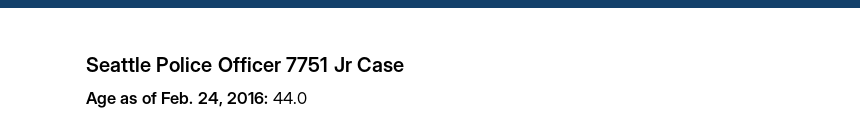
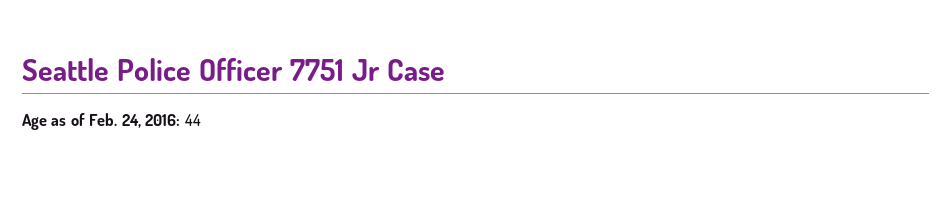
[272,92,307,104] 44.0 -> [184,114,201,126] 44

